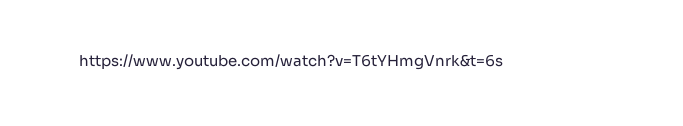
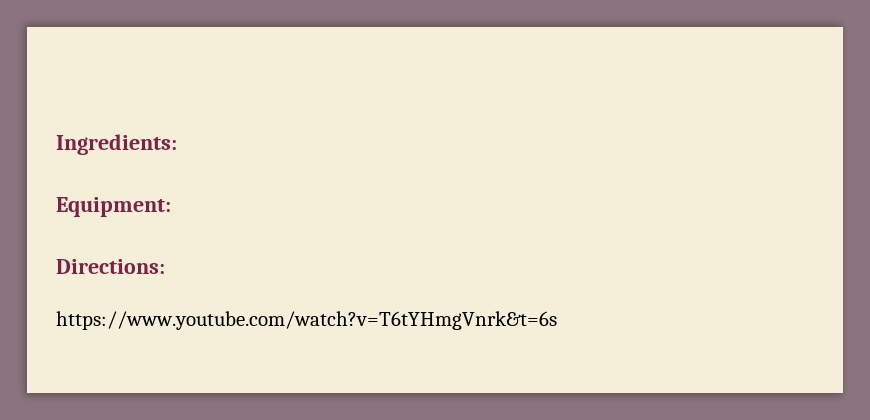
(79, 62) none -> [56,134,177,155] [56,197,171,217] [56,259,165,274] Ingredients: // Equipment: // Directions: //

